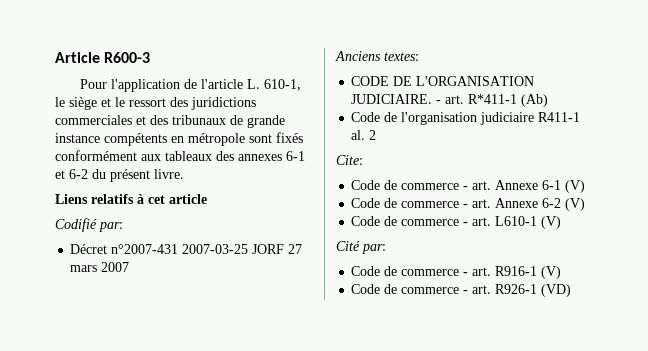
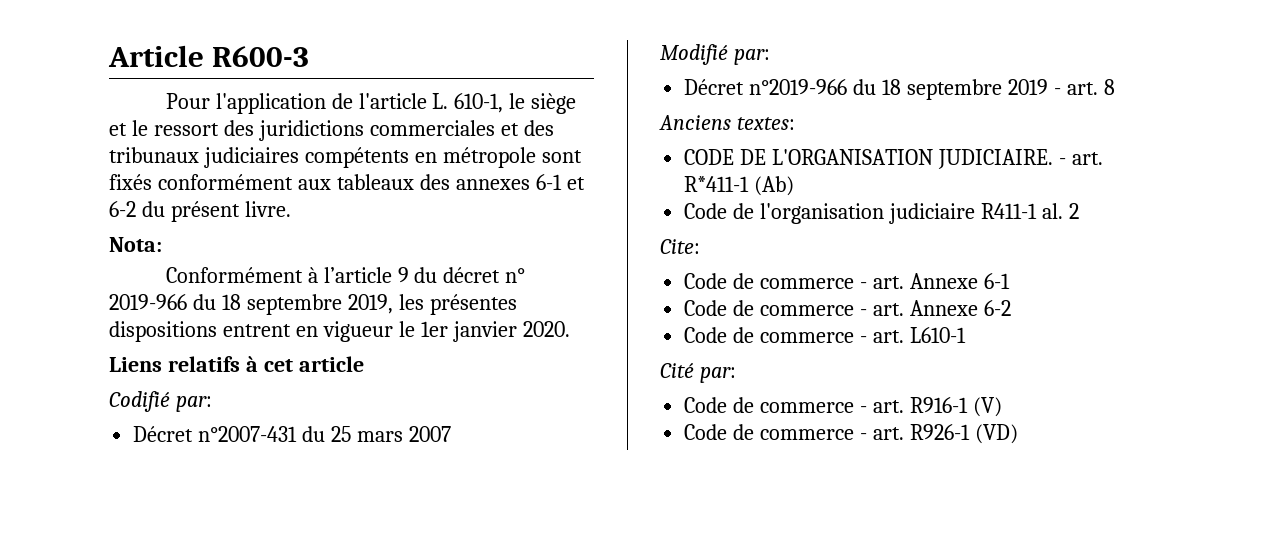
[230,115,285,128] [55,133,100,143] de grande instance -> [203,147,299,168] judiciaires
(184, 174) none -> [109,237,162,252] [165,267,526,283] [109,294,517,315] [109,321,570,342] // Nota: // Conformément à l’article 9 du décret n° 2019-966 du 18 septembre 2019, les présentes dispositions entrent en vigueur le 1er janvier 2020.
[182,244,303,254] 2007-03-25 JORF 27 -> [302,426,352,442] du 25
(130, 267) none -> [660,44,770,65] [684,79,1115,100] // Modifié par: // Décret n°2019-966 du 18 septembre 2019 - art. 8
[565,180,586,193] (V) -> (1010, 281) none
[565,198,586,211] (V) -> (1011, 308) none
[541,216,562,229] (V) -> (966, 335) none

